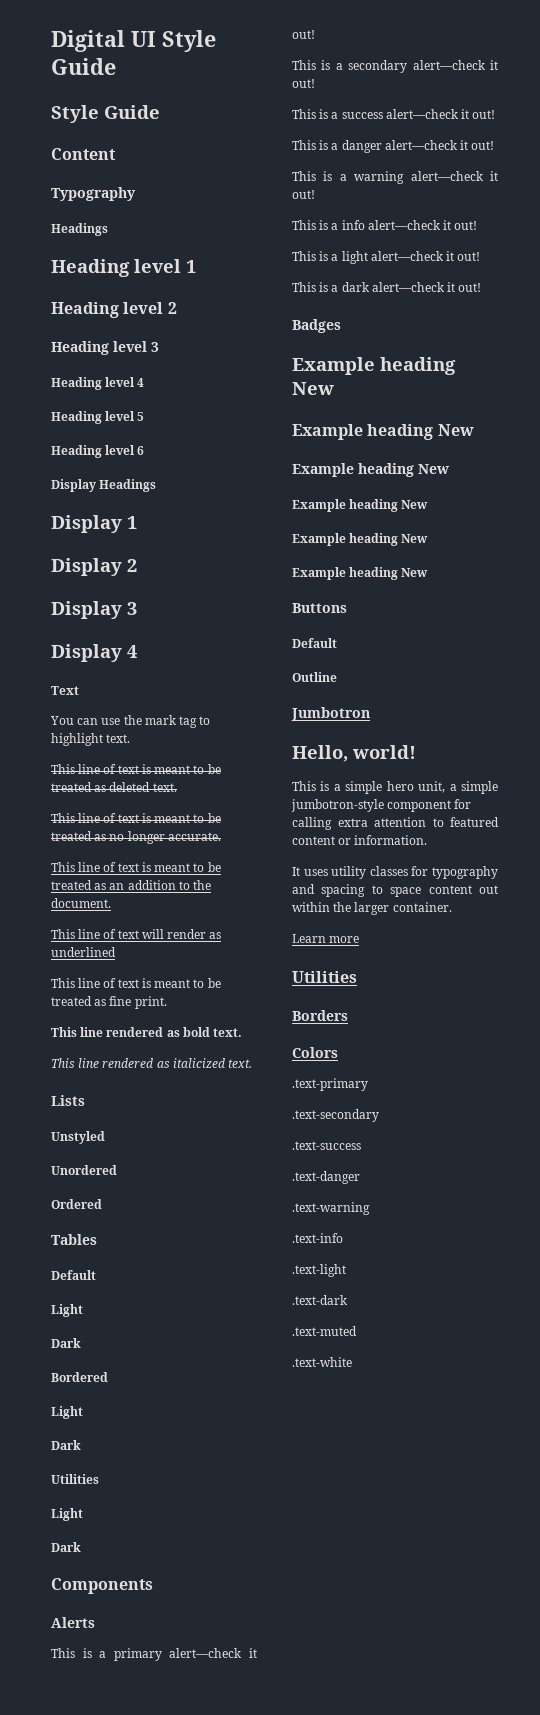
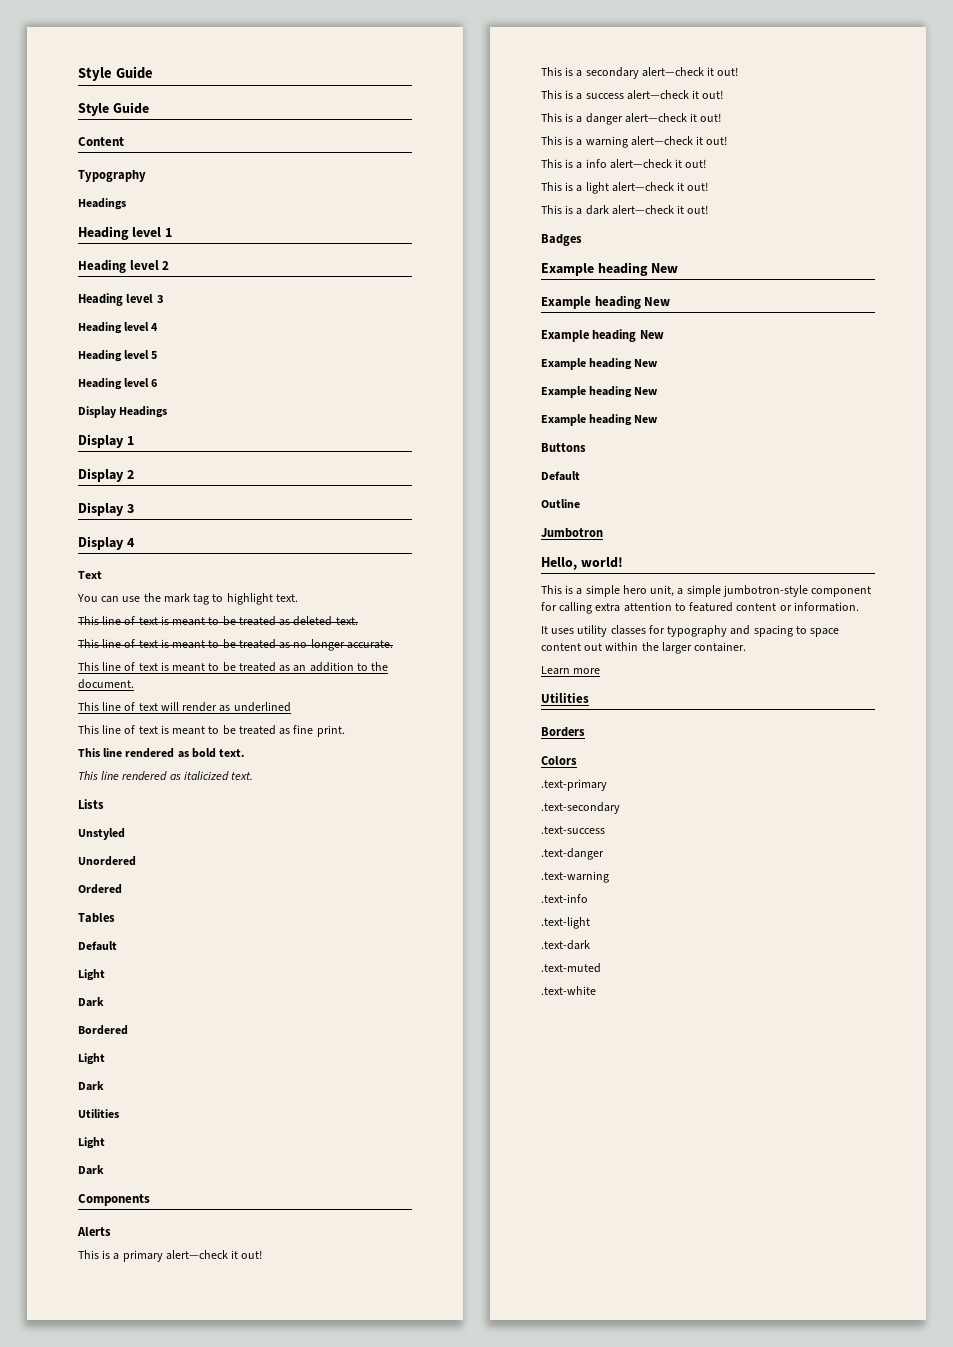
[51,30,156,52] Digital UI -> (78, 74) none

